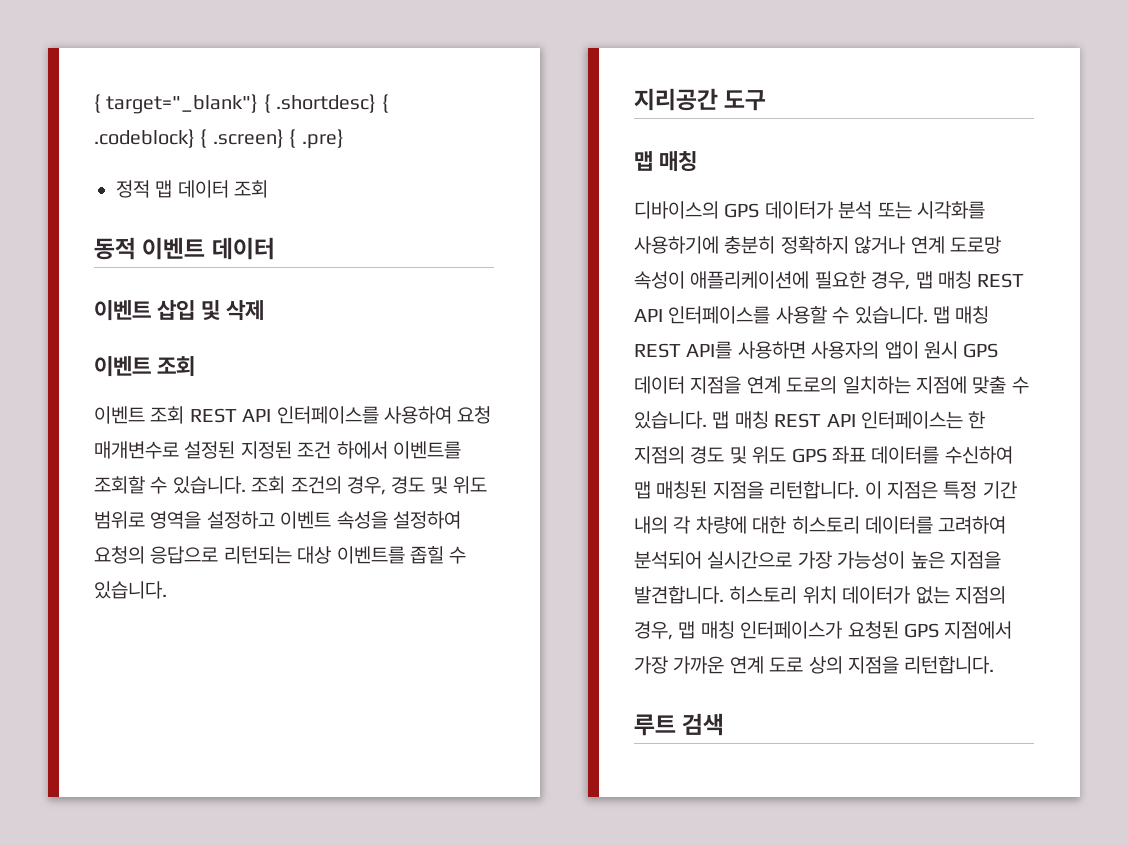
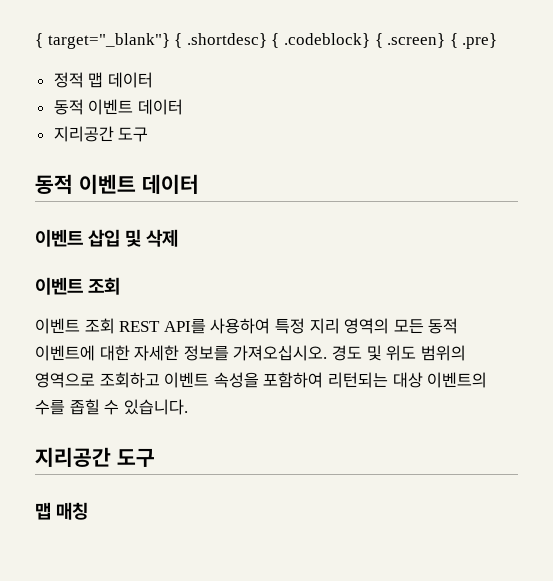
[234,180,269,198] 조회 -> [53,99,183,115] [53,126,149,142] // 동적 이벤트 데이터 // 지리공간 도구
[242,406,492,424] [94,441,461,459] [94,476,488,495] [94,511,461,529] [94,546,405,564] API 인터페이스를 사용하여 요청 매개변수로 설정된 지정된 조건 하에서 이벤트를 조회할 수 있습니다. 조회 조건의 경우, 경도 및 위도 범위로 영역을 설정하고 이벤트 속성을 설정하여 요청의 응답으로 리턴되는 대상 이벤트를 -> [163,318,459,334] [35,345,466,361] [35,372,488,388] [35,400,65,415] API를 사용하여 특정 지리 영역의 모든 동적 이벤트에 대한 자세한 정보를 가져오십시오. 경도 및 위도 범위의 영역으로 조회하고 이벤트 속성을 포함하여 리턴되는 대상 이벤트의 수를
[634,201,985,219] [634,236,1001,254] [634,271,1025,290] [634,306,990,324] [634,341,999,359] [634,376,1029,394] [634,411,986,429] [634,446,1013,464] [634,481,1017,499] [634,516,1007,534] [634,551,1001,569] [634,586,1006,604] [634,621,1013,640] [634,656,995,674] [634,713,725,736] // 디바이스의 GPS 데이터가 분석 또는 시각화를 사용하기에 충분히 정확하지 않거나 연계 도로망 속성이 애플리케이션에 필요한 경우, 맵 매칭 REST API 인터페이스를 사용할 수 있습니다. 맵 매칭 REST API를 사용하면 사용자의 앱이 원시 GPS 데이터 지점을 연계 도로의 일치하는 지점에 맞출 수 있습니다. 맵 매칭 REST API 인터페이스는 한 지점의 경도 및 위도 GPS 좌표 데이터를 수신하여 맵 매칭된 지점을 리턴합니다. 이 지점은 특정 기간 내의 각 차량에 대한 히스토리 데이터를 고려하여 분석되어 실시간으로 가장 가능성이 높은 지점을 발견합니다. 히스토리 위치 데이터가 없는 지점의 경우, 맵 매칭 인터페이스가 요청된 GPS 지점에서 가장 가까운 연계 도로 상의 지점을 리턴합니다. // 루트 검색 -> (89, 511) none

